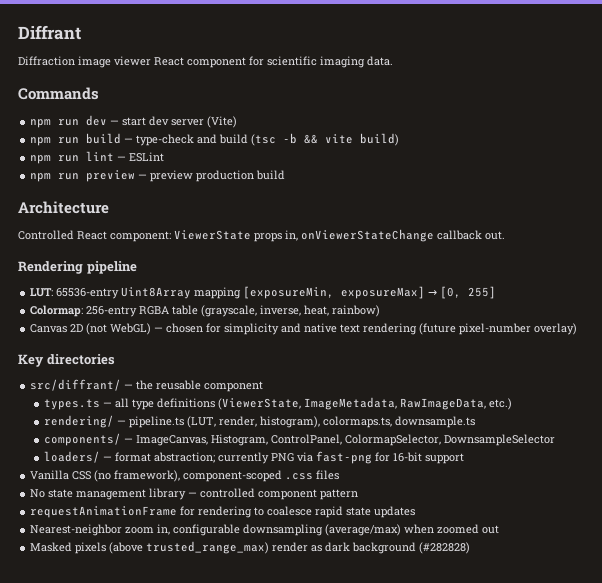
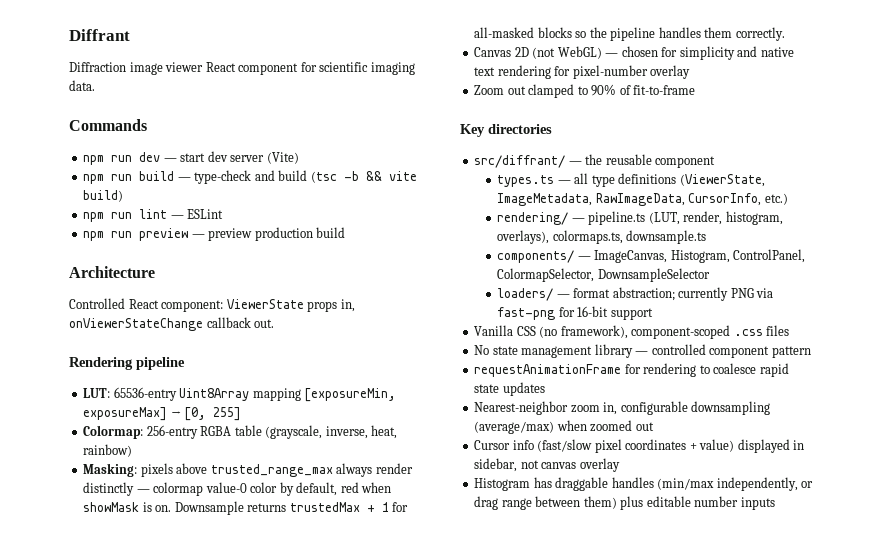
(381, 311) none -> [83,463,413,477] [83,482,392,496] [83,501,409,515] [474,27,785,41] // Masking: pixels above trusted_range_max always render distinctly — colormap value-0 color by default, red when showMask is on. Downsample returns trustedMax + 1 for all-masked blocks so the pipeline handles them correctly.
[419,323,578,335] (future pixel-number overlay) -> [554,65,691,79] [474,84,696,98] for pixel-number overlay // Zoom out clamped to 90% of fit-to-frame
(487, 404) none -> [688,193,762,206] CursorInfo,
[260,416,321,428] histogram), -> [725,211,783,225] [497,230,550,244] histogram, overlays),
[30,541,471,554] Masked pixels (above trusted_range_max) render as dark background (#282828) -> [474,439,805,453] [474,458,620,472] [474,477,814,491] [474,496,775,510] Cursor info (fast/slow pixel coordinates + value) displayed in sidebar, not canvas overlay // Histogram has draggable handles (min/max independently, or drag range between them) plus editable number inputs

